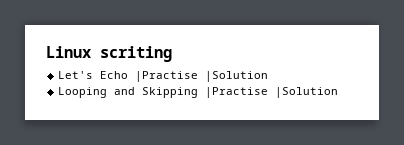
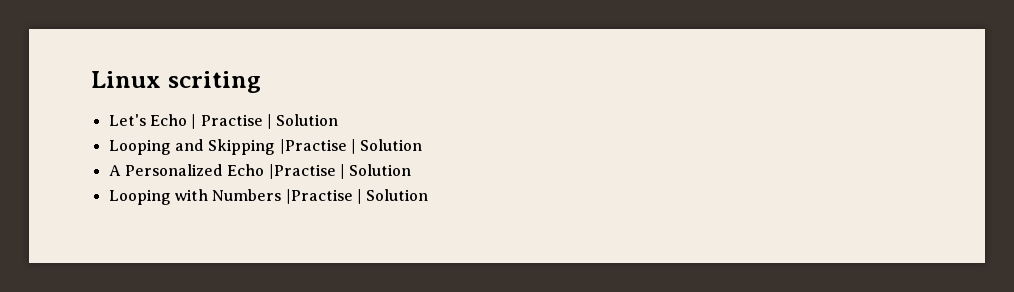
[135,71,269,82] |Practise |Solution -> [191,114,339,129] | Practise | Solution
[275,87,339,98] |Solution -> [350,139,423,154] [108,164,412,179] [108,189,429,205] | Solution // A Personalized Echo |Practise | Solution // Looping with Numbers |Practise | Solution

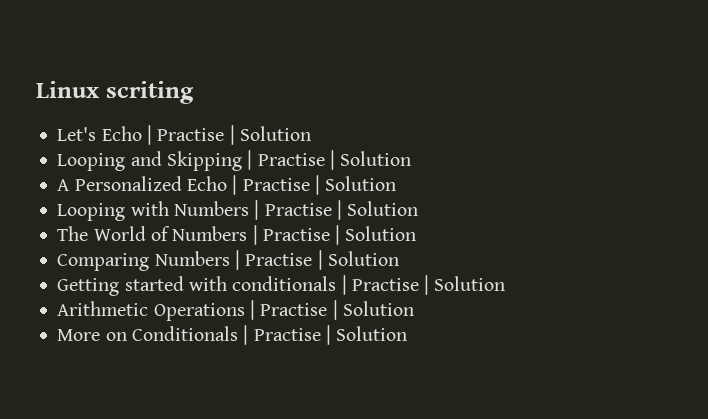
[279,139,347,154] |Practise -> [247,150,325,170] | Practise
[268,164,336,179] |Practise -> [232,175,310,195] | Practise
[285,189,429,204] |Practise | Solution -> [254,200,419,220] [57,225,417,245] [57,250,399,271] [57,275,506,296] [57,300,414,321] [57,325,408,345] | Practise | Solution // The World of Numbers | Practise | Solution // Comparing Numbers | Practise | Solution // Getting started with conditionals | Practise | Solution // Arithmetic Operations | Practise | Solution // More on Conditionals | Practise | Solution

